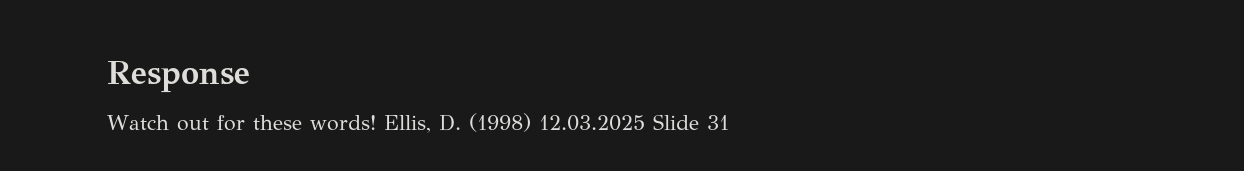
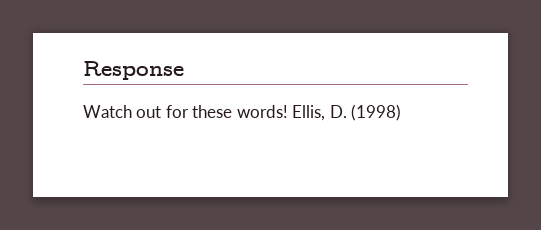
[538,114,729,131] 12.03.2025 Slide 31 -> (402, 112) none

